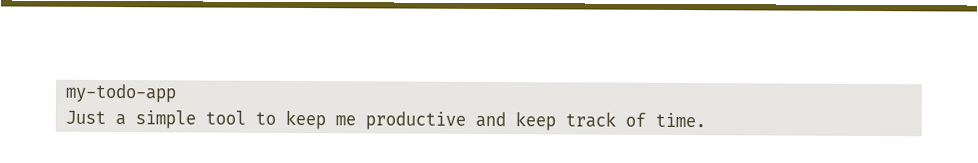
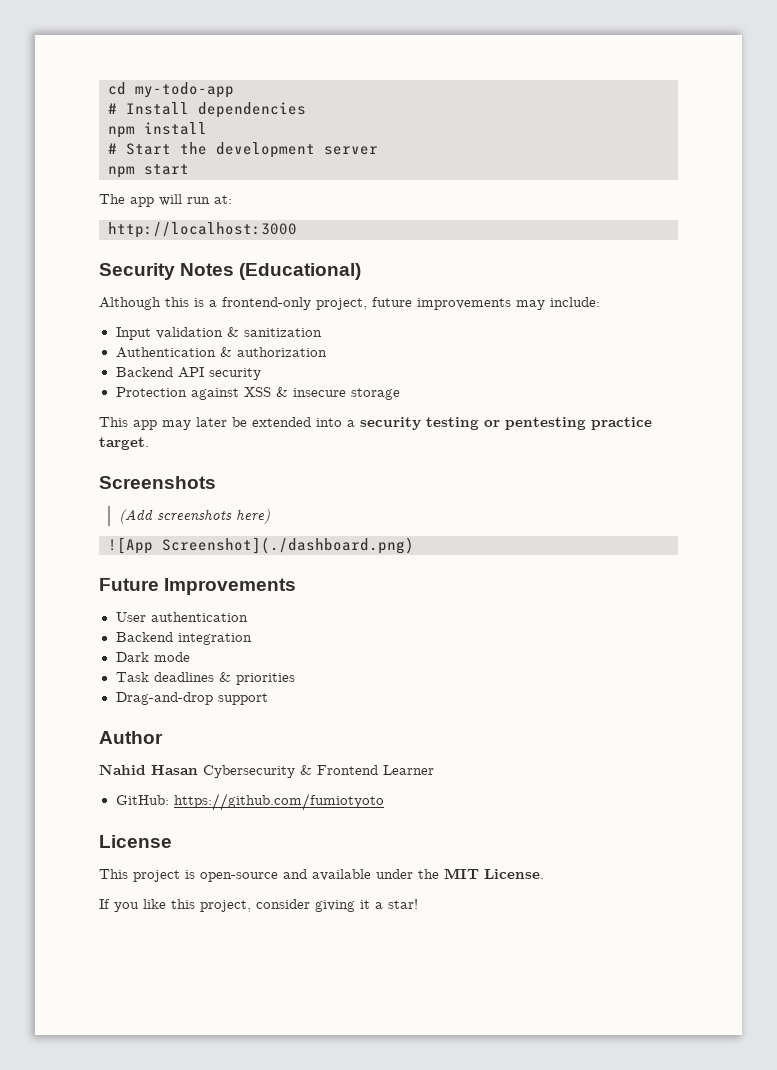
(65, 93) none -> [108,82,126,95] cd
[65,109,707,131] Just a simple tool to keep me productive and keep track of time. -> [108,102,306,118] [108,122,207,138] [108,142,378,158] [108,164,189,178] [99,194,232,207] [108,222,297,238] [99,263,362,280] [99,297,600,310] [115,327,322,340] [115,347,327,358] [115,367,261,380] [115,387,400,400] [99,417,652,430] [99,437,149,450] [99,476,216,489] [118,509,270,524] [108,537,414,554] [99,578,297,595] [115,612,248,622] [115,632,252,645] [115,652,190,662] [115,672,295,685] [115,692,268,705] [99,731,163,744] [99,764,434,778] [115,793,384,811] [99,835,172,848] [99,868,544,882] [99,899,418,912] # Install dependencies // npm install // # Start the development server // npm start // The app will run at: // http://localhost:3000 // Security Notes (Educational) // Although this is a frontend-only project, future improvements may include: // Input validation & sanitization // Authentication & authorization // Backend API security // Protection against XSS & insecure storage // This app may later be extended into a security testing or pentesting practice target. // Screenshots // (Add screenshots here) // ![App Screenshot](./dashboard.png) // Future Improvements // User authentication // Backend integration // Dark mode // Task deadlines & priorities // Drag-and-drop support // Author // Nahid Hasan Cybersecurity & Frontend Learner // GitHub: https://github.com/fumiotyoto // License // This project is open-source and available under the MIT License. // If you like this project, consider giving it a star!

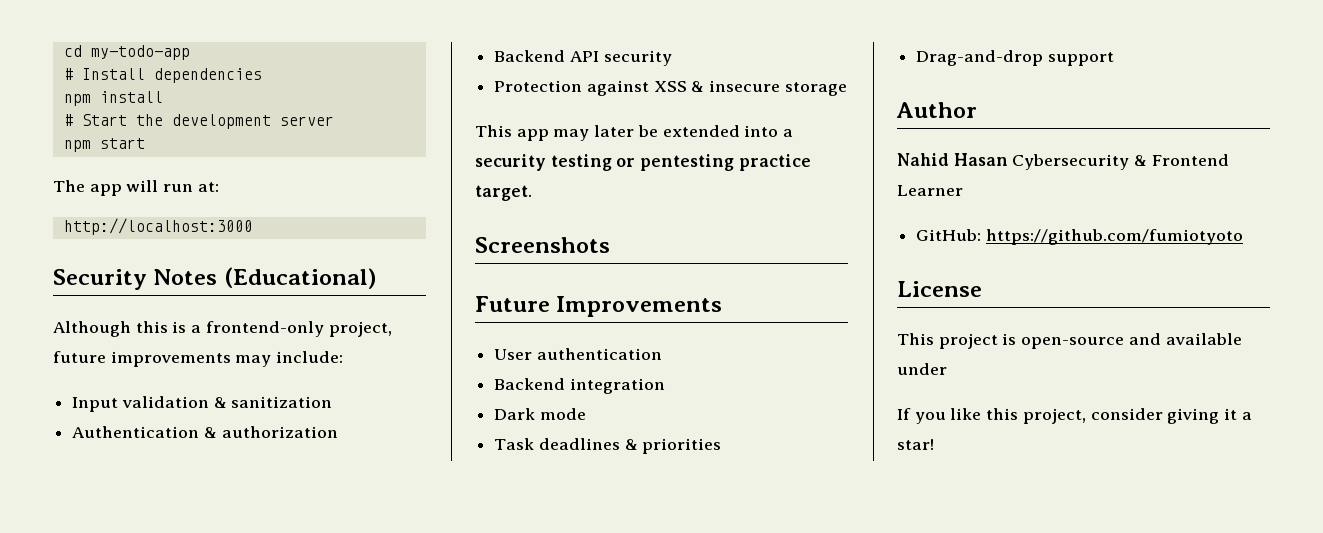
[118,509,270,524] [108,537,414,554] // (Add screenshots here) // ![App Screenshot](./dashboard.png) -> (610, 245) none
[418,868,544,879] the MIT License. -> (947, 369) none

